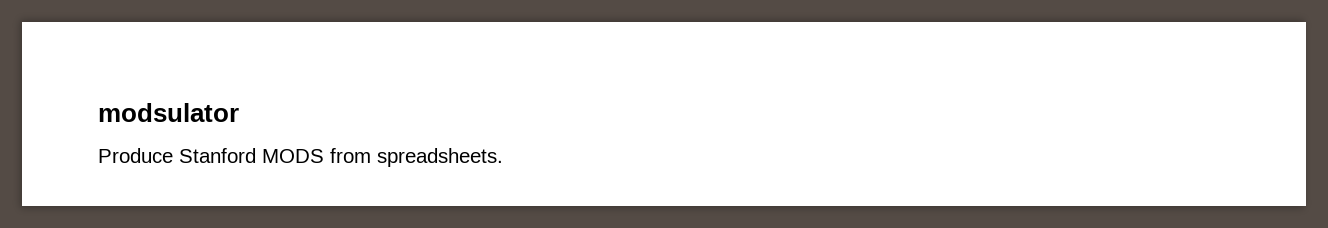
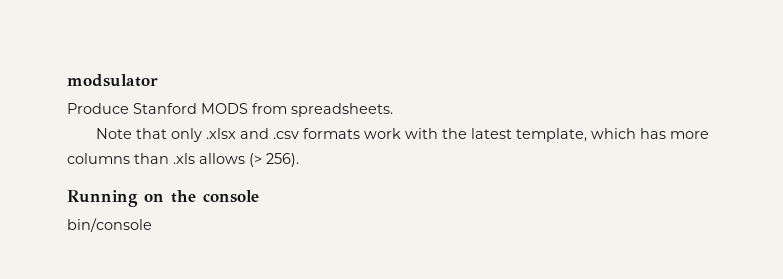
(503, 157) none -> [95,128,709,142] [67,153,299,167] [67,190,259,207] [67,218,152,232] // Note that only .xlsx and .csv formats work with the latest template, which has more columns than .xls allows (> 256). // Running on the console // bin/console

